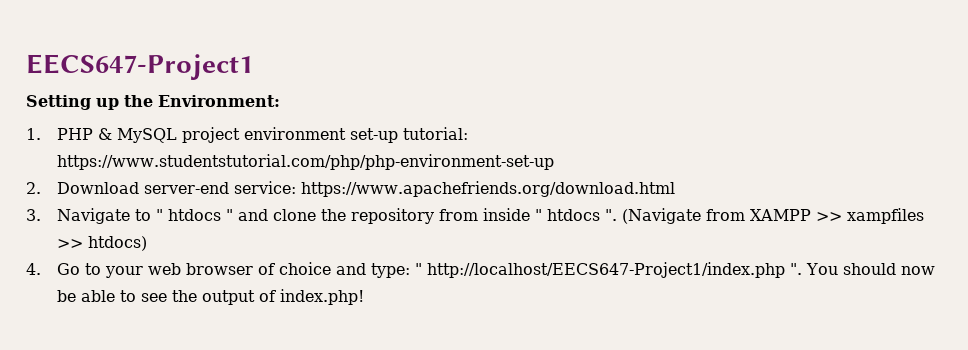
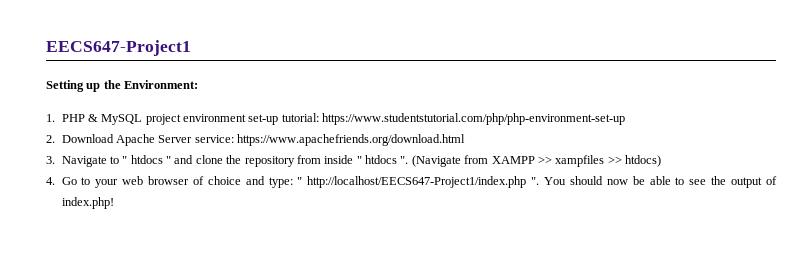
[144,182,230,194] server-end -> [115,134,193,146] Apache Server

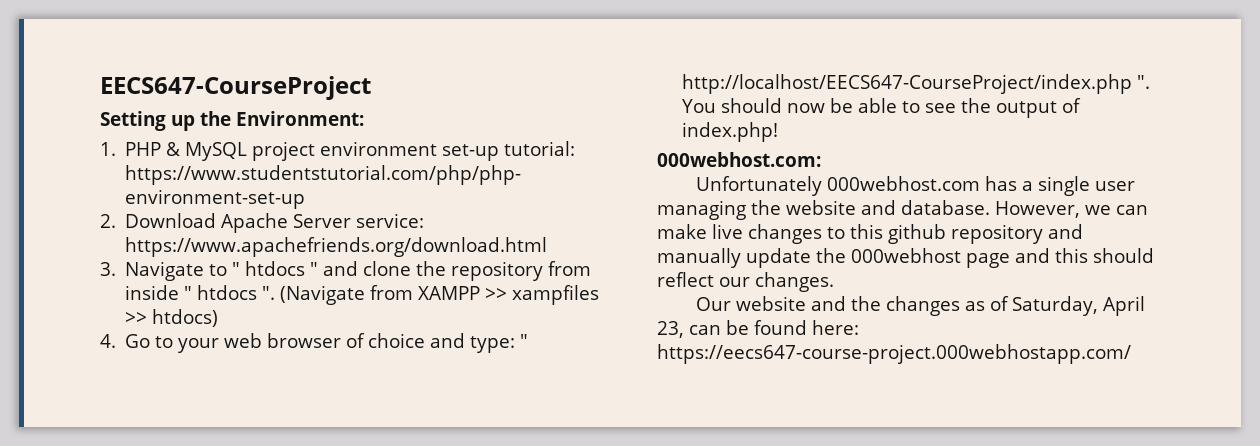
[46,40,191,56] EECS647-Project1 -> [100,76,371,100] EECS647-CourseProject
[307,176,527,188] http://localhost/EECS647-Project1/index.php -> [682,74,1133,94] http://localhost/EECS647-CourseProject/index.php
(114, 203) none -> [657,152,821,167] [696,176,1136,196] [657,200,1148,220] [657,224,1083,244] [657,248,1154,268] [657,272,834,292] [696,296,1146,316] [657,320,859,338] [657,344,1131,364] // 000webhost.com: // Unfortunately 000webhost.com has a single user managing the website and database. However, we can make live changes to this github repository and manually update the 000webhost page and this should reflect our changes. // Our website and the changes as of Saturday, April 23, can be found here: https://eecs647-course-project.000webhostapp.com/

